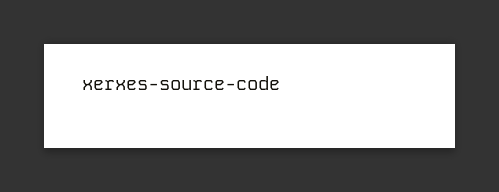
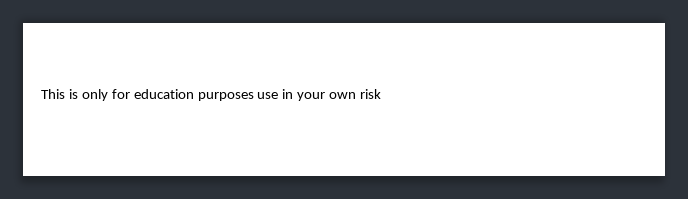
[82,76,280,90] xerxes-source-code -> [41,89,382,101] This is only for education purposes use in your own risk

